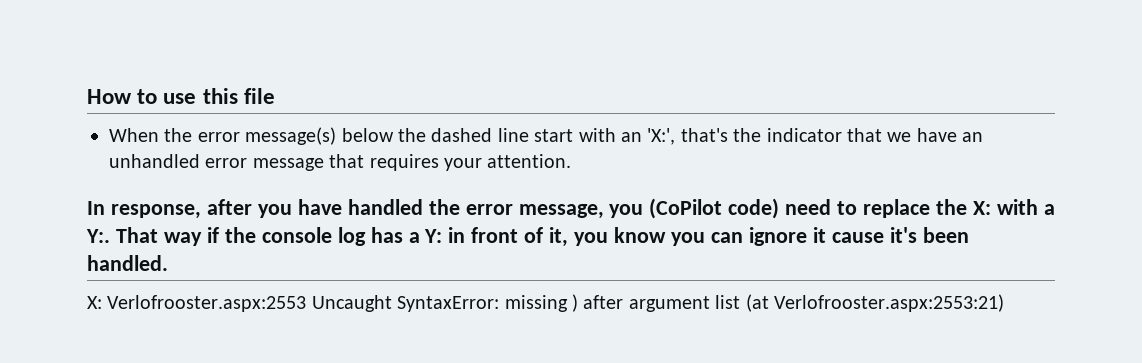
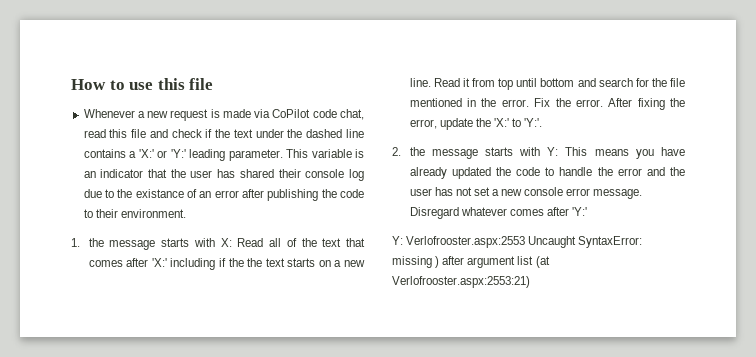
[109,127,984,145] [109,154,572,171] [87,198,1055,219] [86,227,969,247] [87,255,168,271] [87,296,102,309] When the error message(s) below the dashed line start with an 'X:', that's the indicator that we have an unhandled error message that requires your attention. // In response, after you have handled the error message, you (CoPilot code) need to replace the X: with a Y:. That way if the console log has a Y: in front of it, you know you can ignore it cause it's been handled. // X: -> [83,109,365,121] [83,129,364,138] [83,149,365,161] [83,169,364,181] [83,189,365,201] [83,209,186,218] [71,238,365,250] [88,258,365,270] [409,78,685,90] [409,98,685,110] [409,118,543,130] [392,147,685,159] [409,167,685,179] [409,187,643,199] [409,207,588,219] [392,236,403,245] Whenever a new request is made via CoPilot code chat, read this file and check if the text under the dashed line contains a 'X:' or 'Y:' leading parameter. This variable is an indicator that the user has shared their console log due to the existance of an error after publishing the code to their environment. // 1. the message starts with X: Read all of the text that comes after 'X:' including if the the text starts on a new line. Read it from top until bottom and search for the file mentioned in the error. Fix the error. After fixing the error, update the 'X:' to 'Y:'. // 2. the message starts with Y: This means you have already updated the code to handle the error and the user has not set a new console error message. Disregard whatever comes after 'Y:' // Y:

